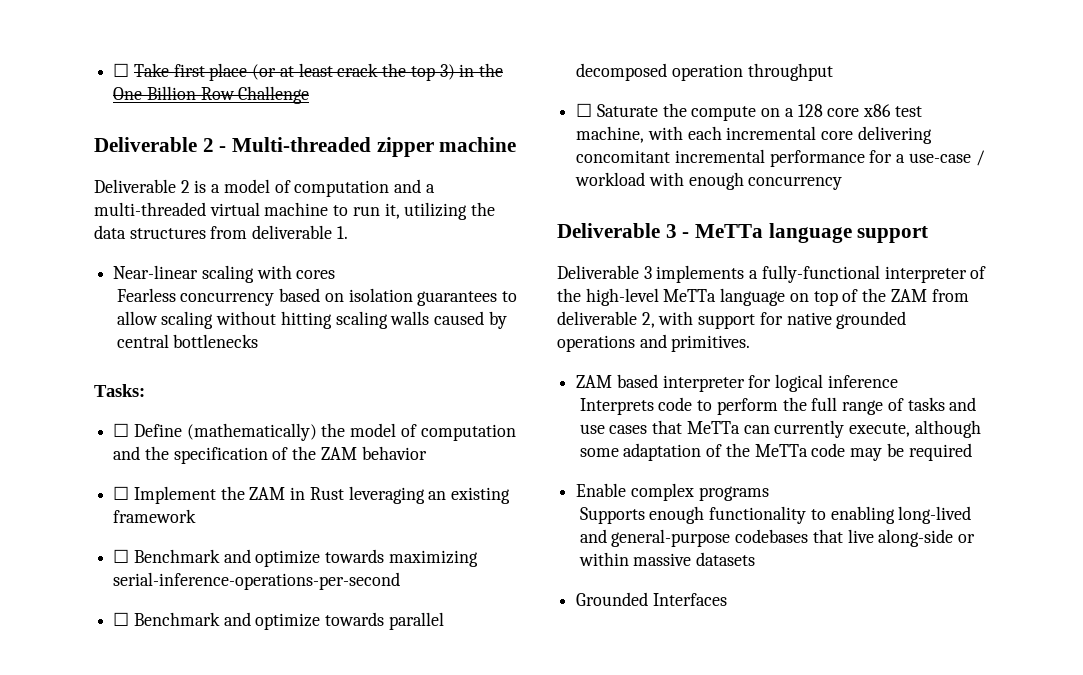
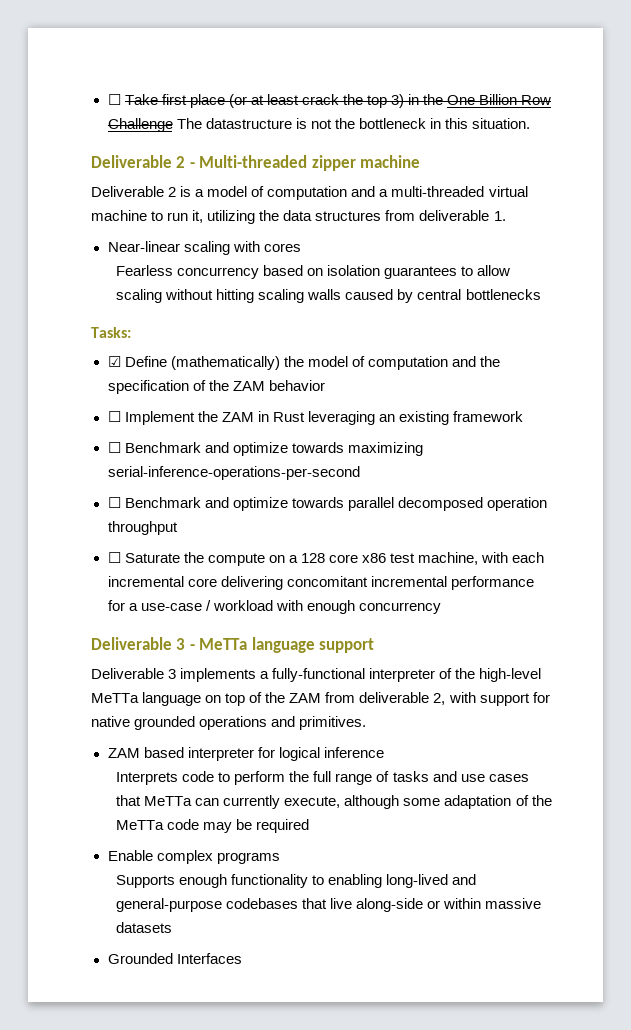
(310, 95) none -> [176,118,530,129] The datastructure is not the bottleneck in this situation.
[113,423,130,437] ☐ -> [107,356,121,367] ☑

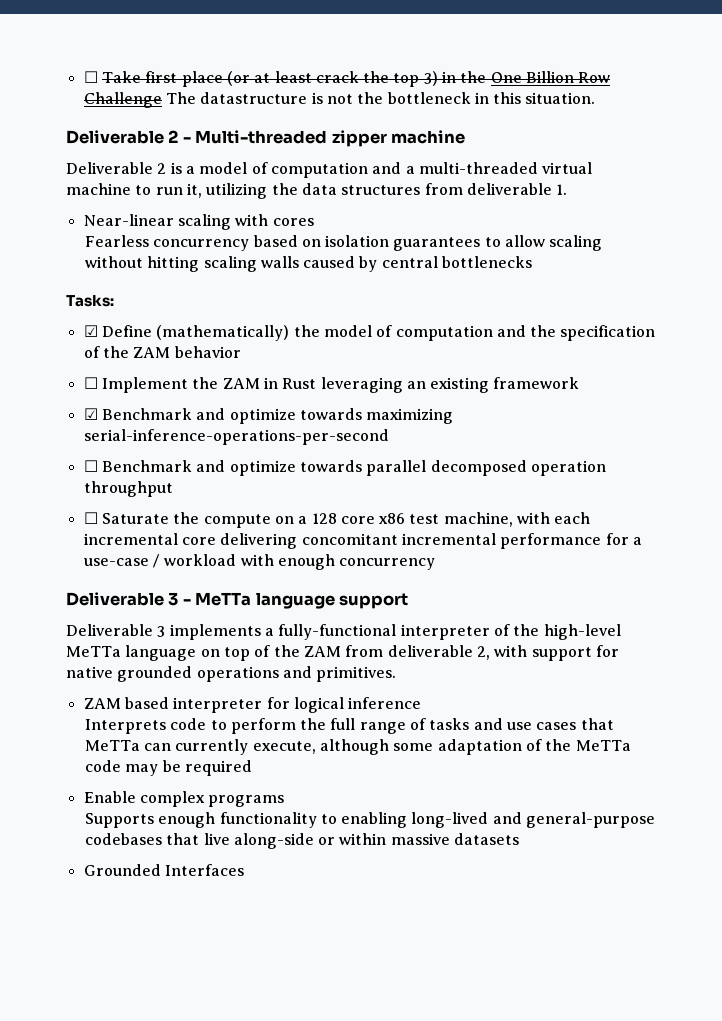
[107,442,121,453] ☐ -> [83,408,98,420] ☑

